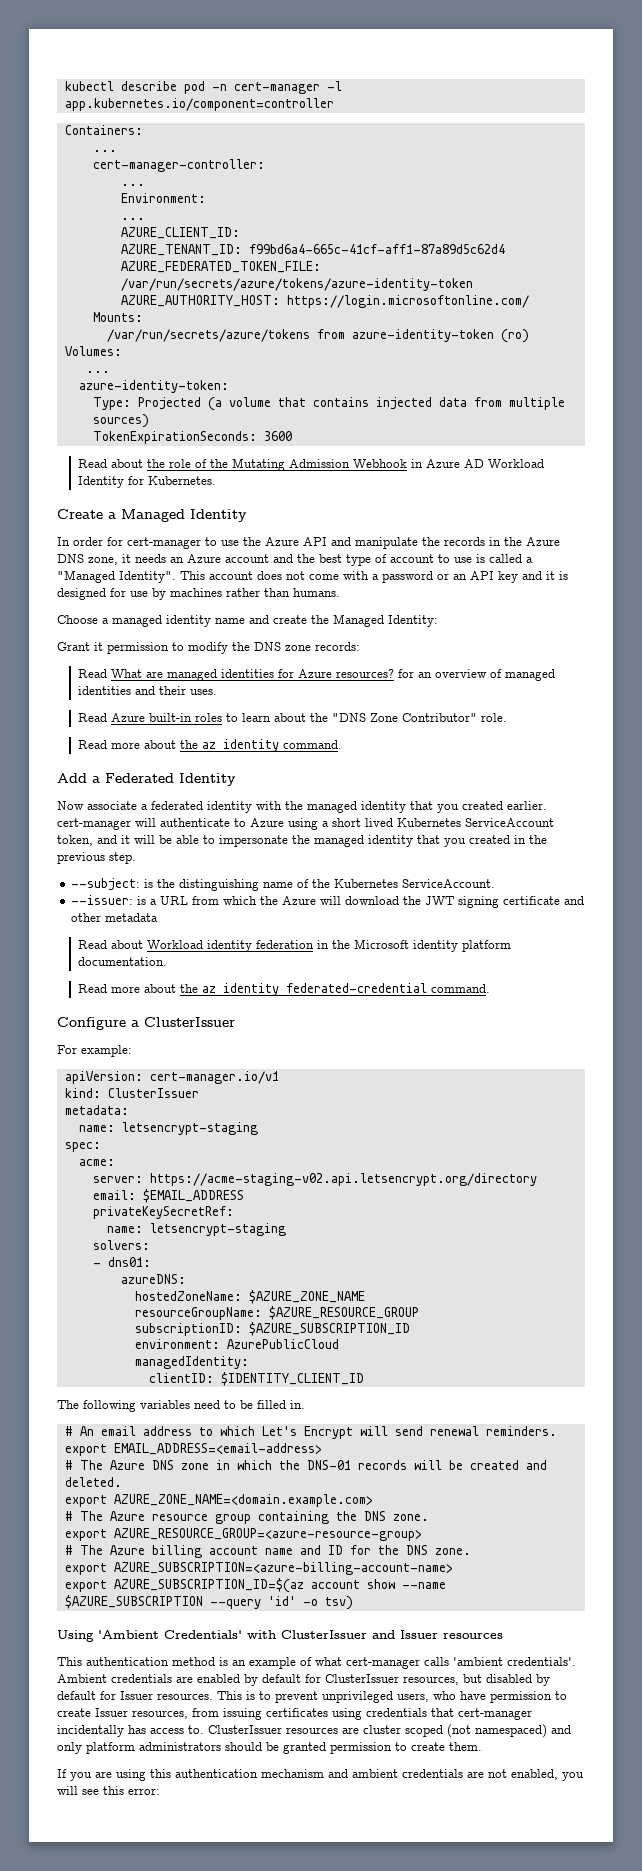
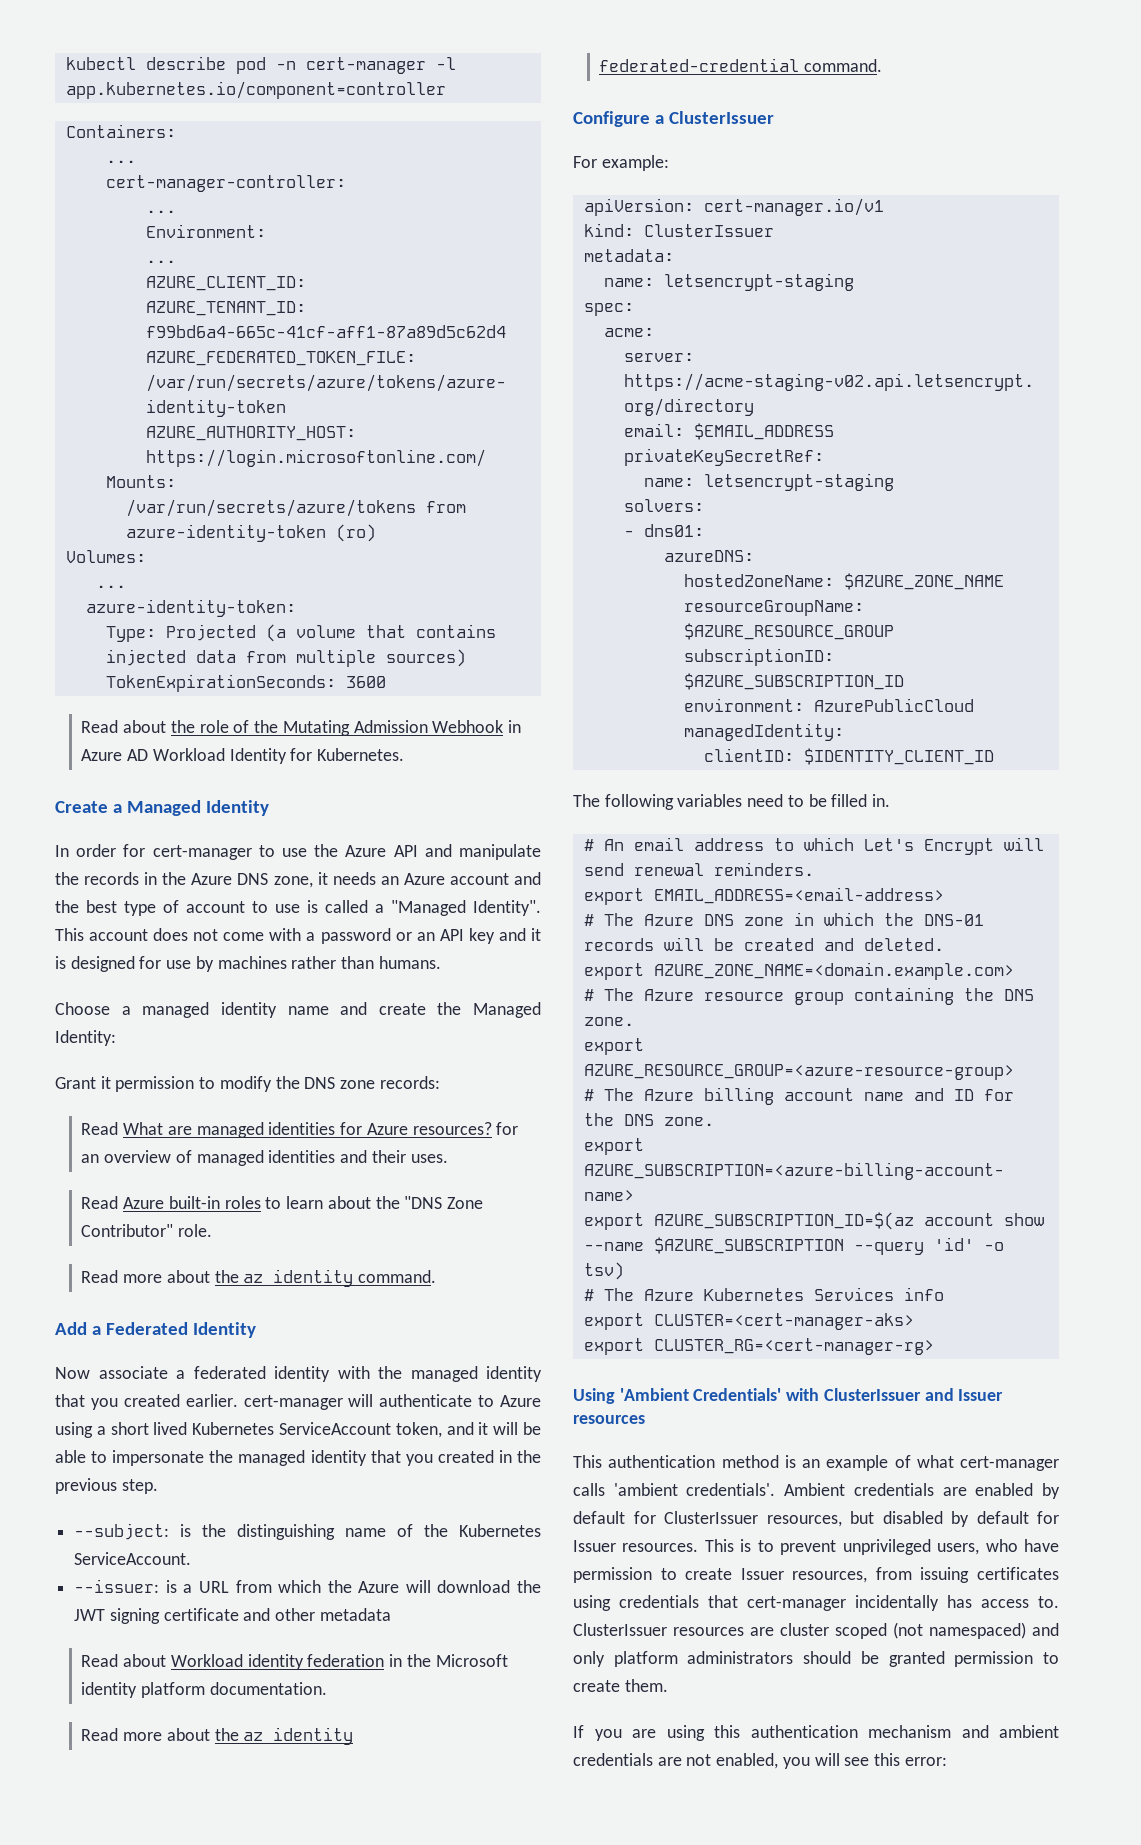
(353, 1603) none -> [583,1287,944,1301] [583,1313,914,1330] [583,1338,934,1355] // # The Azure Kubernetes Services info // export CLUSTER=<cert-manager-aks> // export CLUSTER_RG=<cert-manager-rg>

